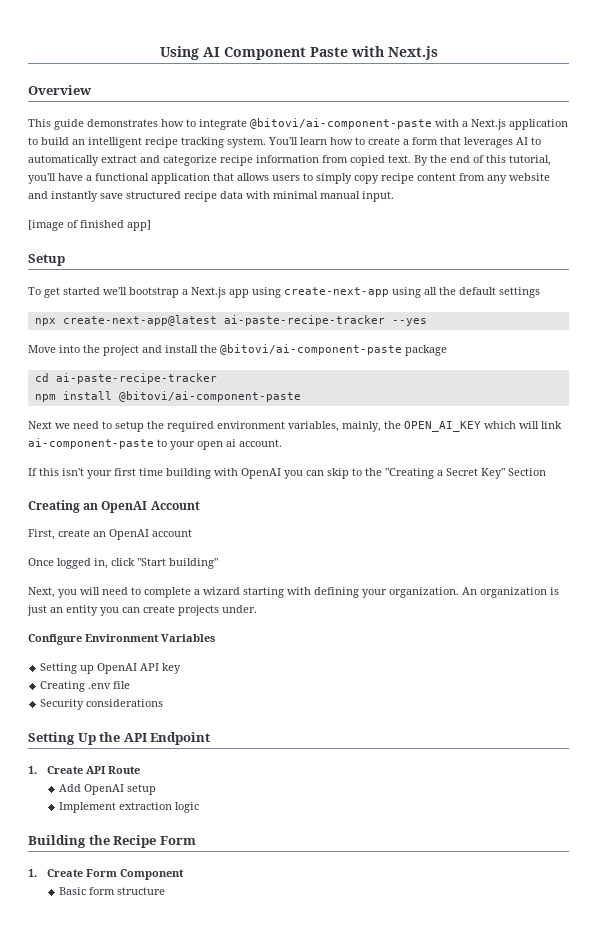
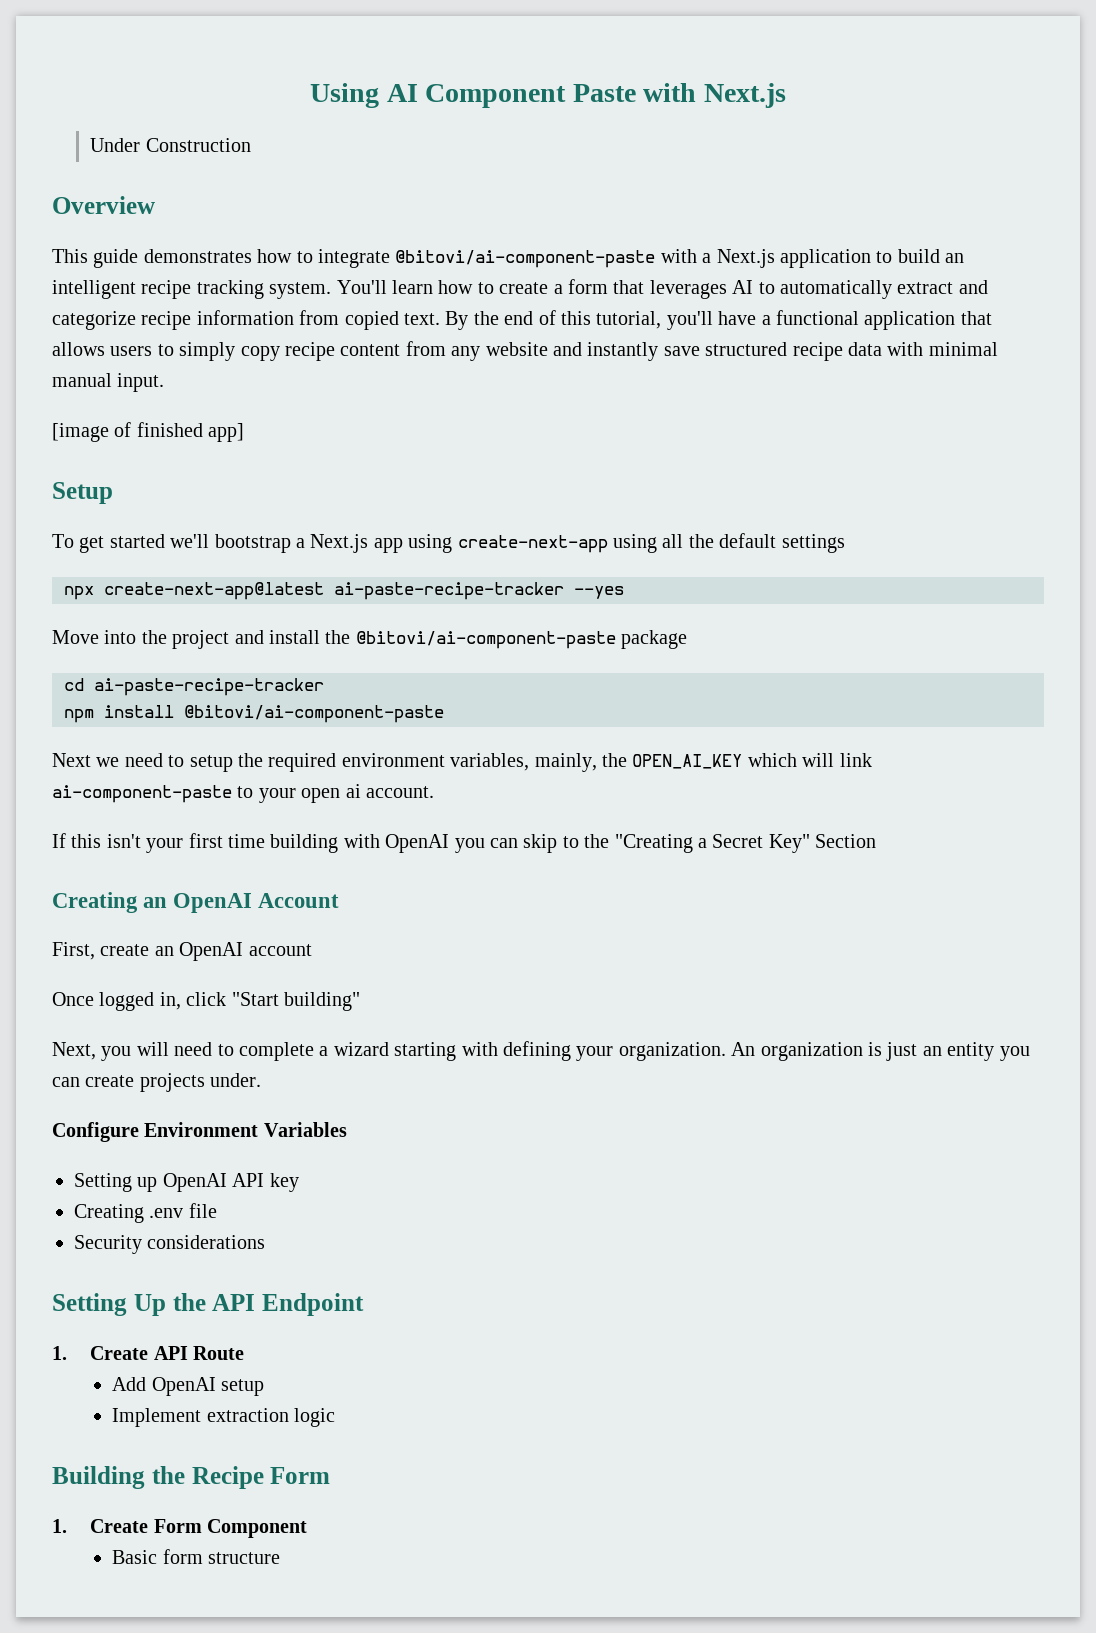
(438, 53) none -> [90,138,251,152] // Under Construction

